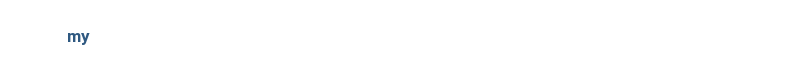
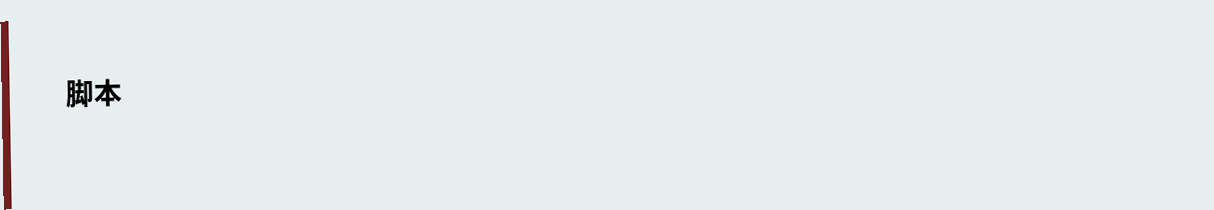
[67,33,90,45] my -> [65,78,122,109] 脚本

